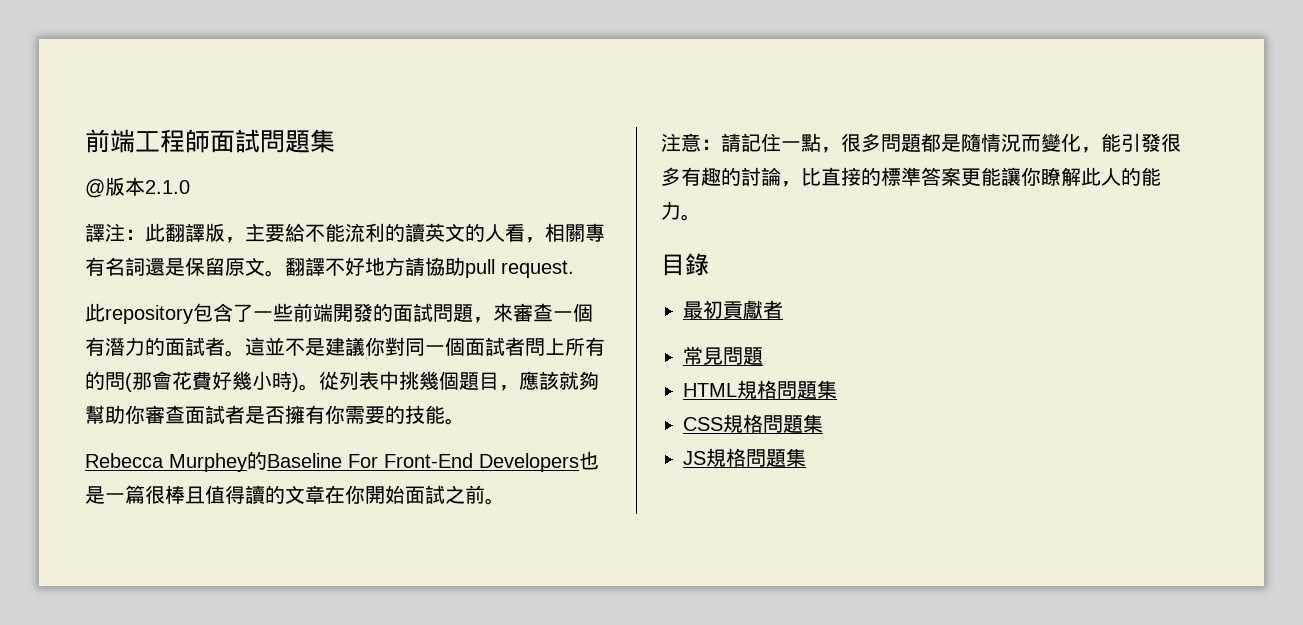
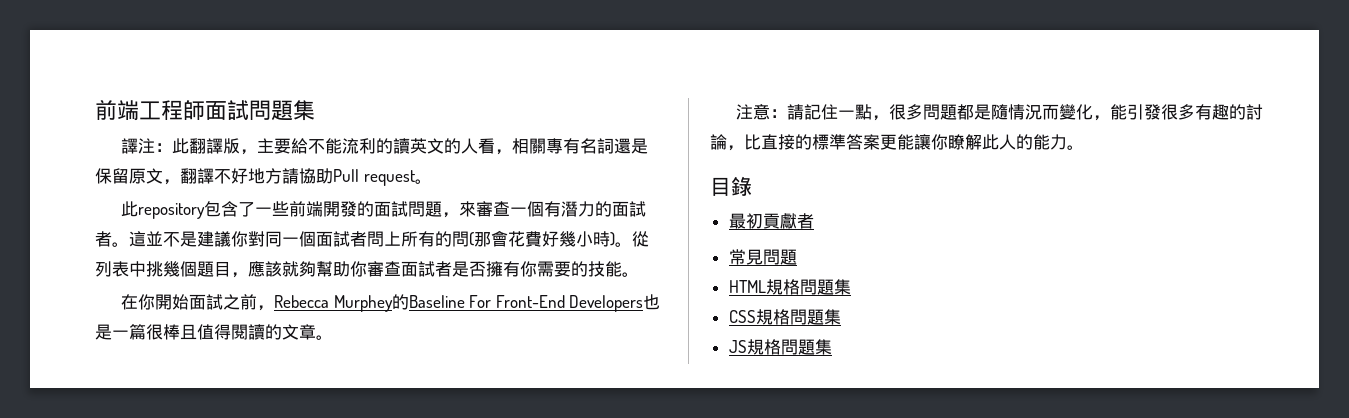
[85,177,190,198] // @版本2.1.0 -> (315, 110) none
[265,270,285,277] 。 -> [163,179,180,185] ，
[465,259,574,278] pull request. -> [333,169,432,186] Pull request。
(465, 421) none -> [121,294,275,311] 在你開始面試之前，
(245, 494) none -> [231,324,248,340] 閱
[325,485,485,504] 在你開始面試之前 -> (316, 332) none

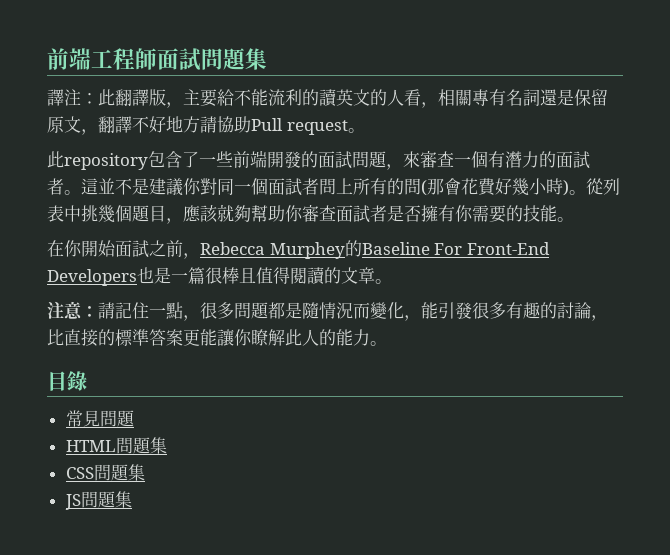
[728,213,814,229] // 最初貢獻者 -> (87, 381) none
[765,279,800,295] 規格 -> (116, 446) none
[755,309,790,325] 規格 -> (94, 473) none
[746,339,781,355] 規格 -> (81, 502) none

